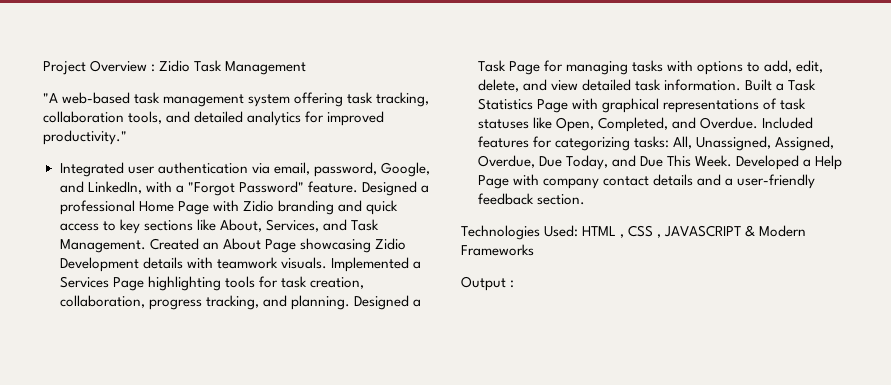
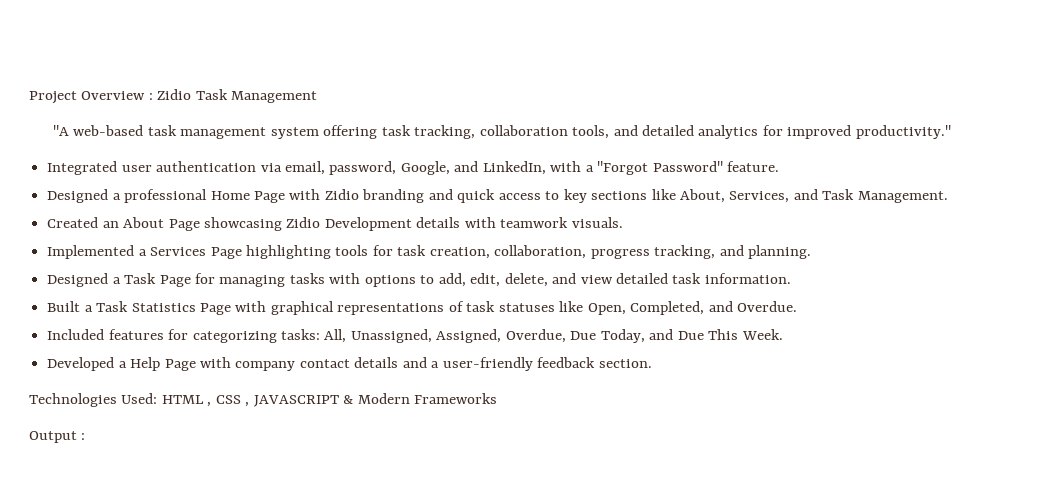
(358, 187) none -> (780, 166) //
(146, 246) none -> (948, 197) //
(327, 263) none -> (623, 222) //
(350, 302) none -> (812, 252) //
(741, 85) none -> (791, 278) //
(758, 123) none -> (797, 306) //
(732, 161) none -> (783, 334) //

